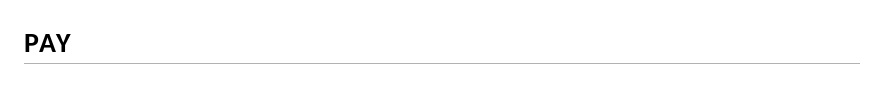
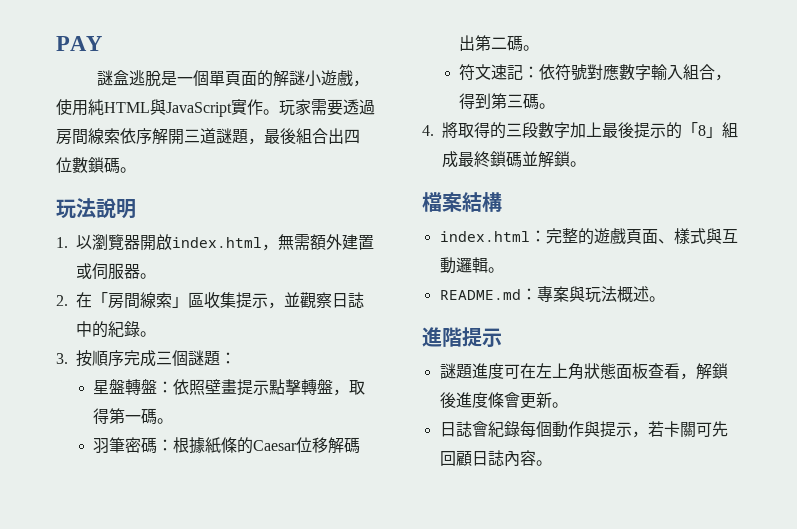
(71, 43) none -> [97,70,370,87] [56,99,375,117] [56,128,360,145] [56,157,136,174] [56,198,136,219] [56,234,374,251] [76,263,156,280] [56,292,364,309] [76,321,156,338] [56,350,236,367] [92,379,365,396] [92,408,173,425] [92,437,360,454] [458,35,539,52] [458,64,731,81] [458,93,555,110] [422,122,738,139] [442,151,586,168] [422,192,502,212] [439,228,738,245] [439,257,504,274] [439,286,665,303] [422,327,502,347] [439,363,728,380] [439,392,568,409] [439,421,728,438] [439,450,552,467] // 謎盒逃脫是一個單頁面的解謎小遊戲，使用純HTML與JavaScript實作。玩家需要透過房間線索依序解開三道謎題，最後組合出四位數鎖碼。 // 玩法說明 // 1.以瀏覽器開啟index.html，無需額外建置或伺服器。 // 2.在「房間線索」區收集提示，並觀察日誌中的紀錄。 // 3.按順序完成三個謎題： // 星盤轉盤：依照壁畫提示點擊轉盤，取得第一碼。 // 羽筆密碼：根據紙條的Caesar位移解碼出第二碼。 // 符文速記：依符號對應數字輸入組合，得到第三碼。 // 4.將取得的三段數字加上最後提示的「8」組成最終鎖碼並解鎖。 // 檔案結構 // index.html：完整的遊戲頁面、樣式與互動邏輯。 // README.md：專案與玩法概述。 // 進階提示 // 謎題進度可在左上角狀態面板查看，解鎖後進度條會更新。 // 日誌會紀錄每個動作與提示，若卡關可先回顧日誌內容。

